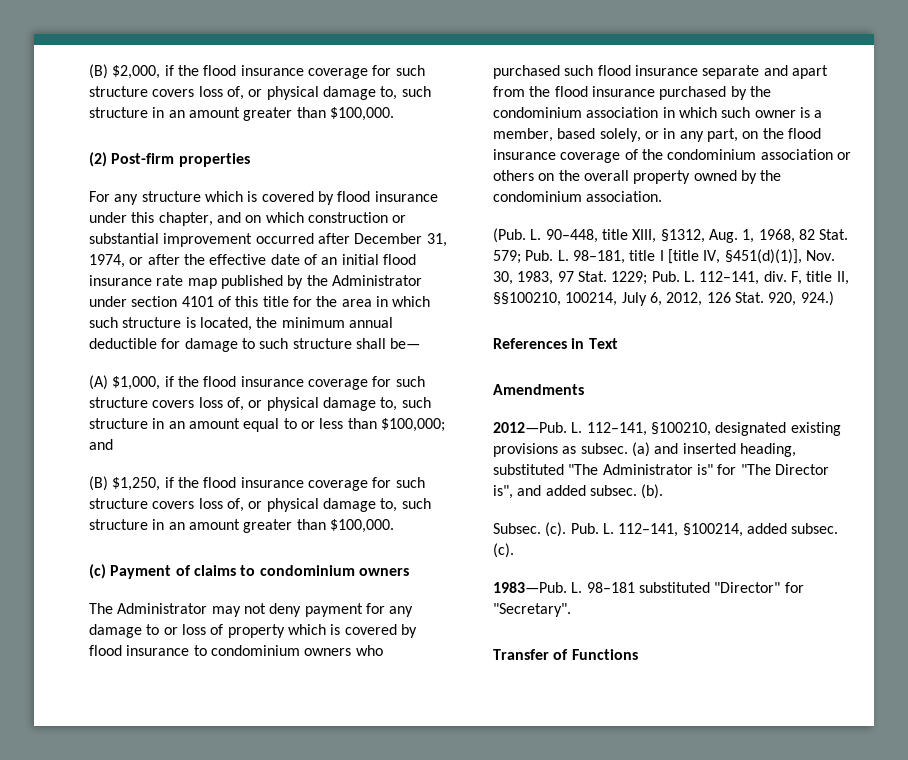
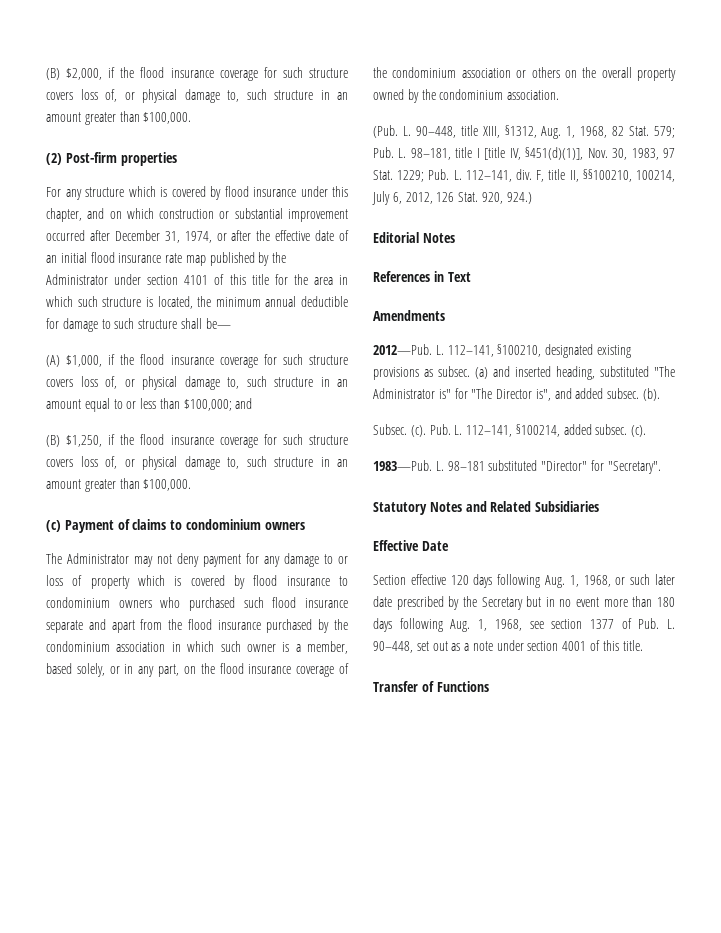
(834, 298) none -> [373,232,455,243] // Editorial Notes
(571, 610) none -> [373,501,600,515] [373,540,449,551] [373,574,675,588] [373,596,675,610] [373,618,675,632] [373,640,643,653] // Statutory Notes and Related Subsidiaries // Effective Date // Section effective 120 days following Aug. 1, 1968, or such later date prescribed by the Secretary but in no event more than 180 days following Aug. 1, 1968, see section 1377 of Pub. L. 90–448, set out as a note under section 4001 of this title.

